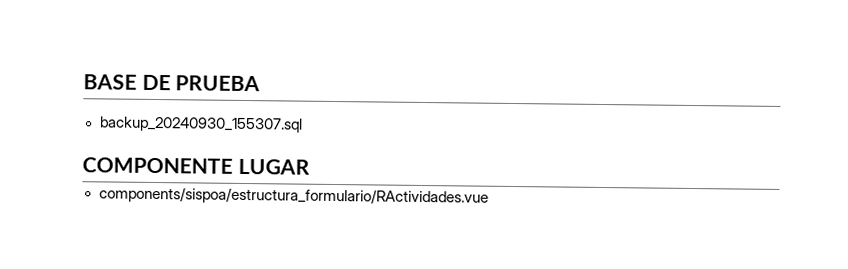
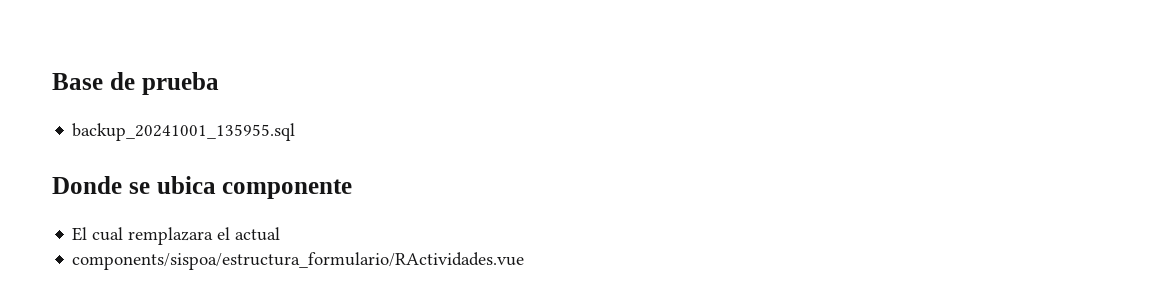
[83,74,261,92] [99,116,303,133] [82,157,310,175] BASE DE PRUEBA // backup_20240930_155307.sql // COMPONENTE LUGAR -> [52,72,219,95] [72,123,296,141] [52,176,353,199] [72,227,281,245] Base de prueba // backup_20241001_135955.sql // Donde se ubica componente // El cual remplazara el actual

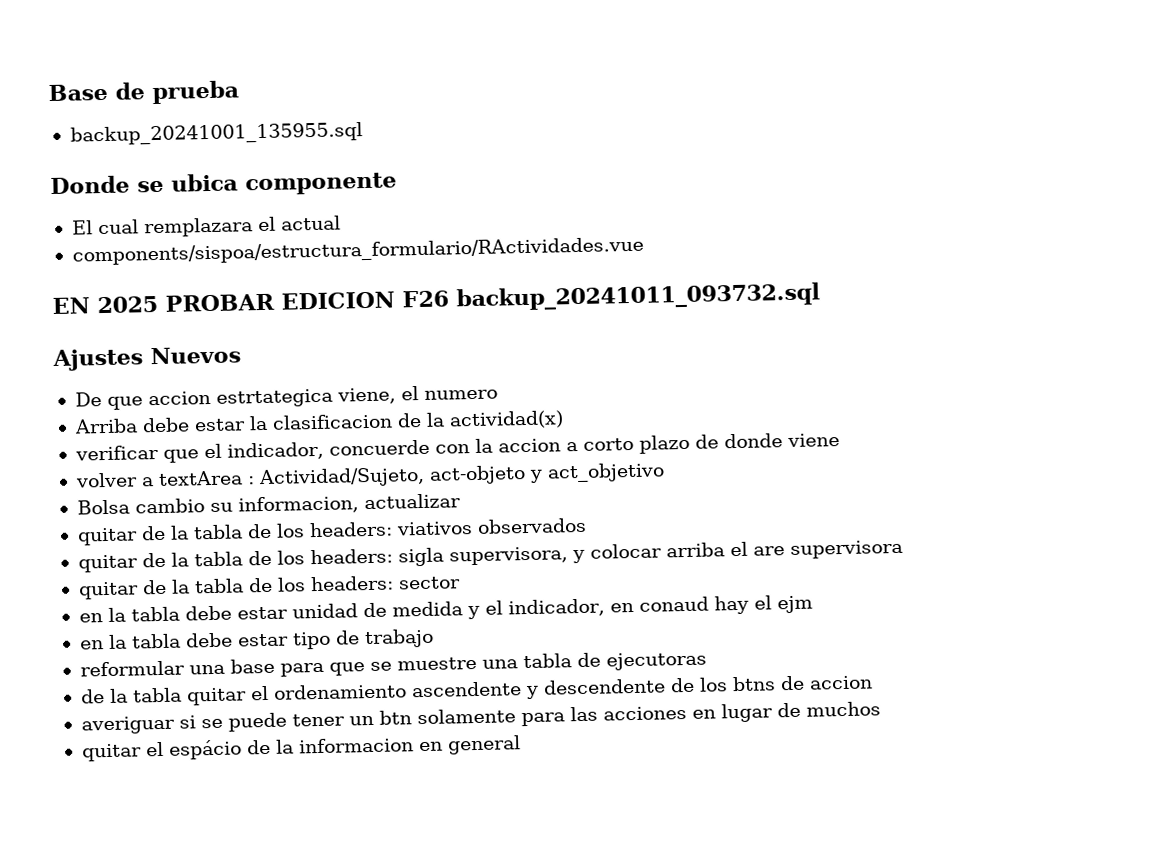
(525, 261) none -> [52,282,820,314] [52,346,241,371] [74,386,498,410] [73,410,564,434] [74,433,840,463] [74,462,665,489] [76,493,461,515] [76,517,587,546] [77,539,903,573] [77,575,461,600] [78,595,813,623] [79,628,434,650] [79,651,707,677] [79,675,873,706] [80,701,881,735] [81,735,521,762] // EN 2025 PROBAR EDICION F26 backup_20241011_093732.sql // Ajustes Nuevos // De que accion estrtategica viene, el numero // Arriba debe estar la clasificacion de la actividad(x) // verificar que el indicador, concuerde con la accion a corto plazo de donde viene // volver a textArea : Actividad/Sujeto, act-objeto y act_objetivo // Bolsa cambio su informacion, actualizar // quitar de la tabla de los headers: viativos observados // quitar de la tabla de los headers: sigla supervisora, y colocar arriba el are supervisora // quitar de la tabla de los headers: sector // en la tabla debe estar unidad de medida y el indicador, en conaud hay el ejm // en la tabla debe estar tipo de trabajo // reformular una base para que se muestre una tabla de ejecutoras // de la tabla quitar el ordenamiento ascendente y descendente de los btns de accion // averiguar si se puede tener un btn solamente para las acciones en lugar de muchos // quitar el espácio de la informacion en general

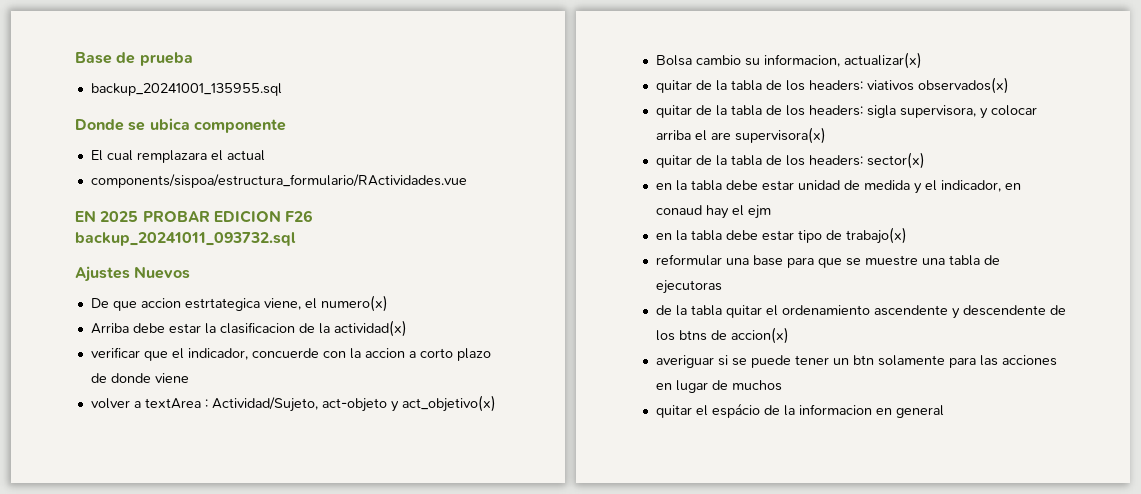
[423,389,498,400] numero -> [320,295,388,312] numero(x)
[546,462,665,483] act_objetivo -> [401,395,496,412] act_objetivo(x)
[363,493,461,510] actualizar -> [843,52,922,69] actualizar(x)
[476,517,587,534] observados -> [917,77,1009,94] observados(x)
[789,539,903,559] [77,575,461,600] supervisora // quitar de la tabla de los headers: sector -> [734,127,826,144] [655,152,925,169] supervisora(x) // quitar de la tabla de los headers: sector(x)
[363,628,434,649] trabajo -> [845,227,907,244] trabajo(x)
[808,675,873,690] accion -> [730,327,789,344] accion(x)

